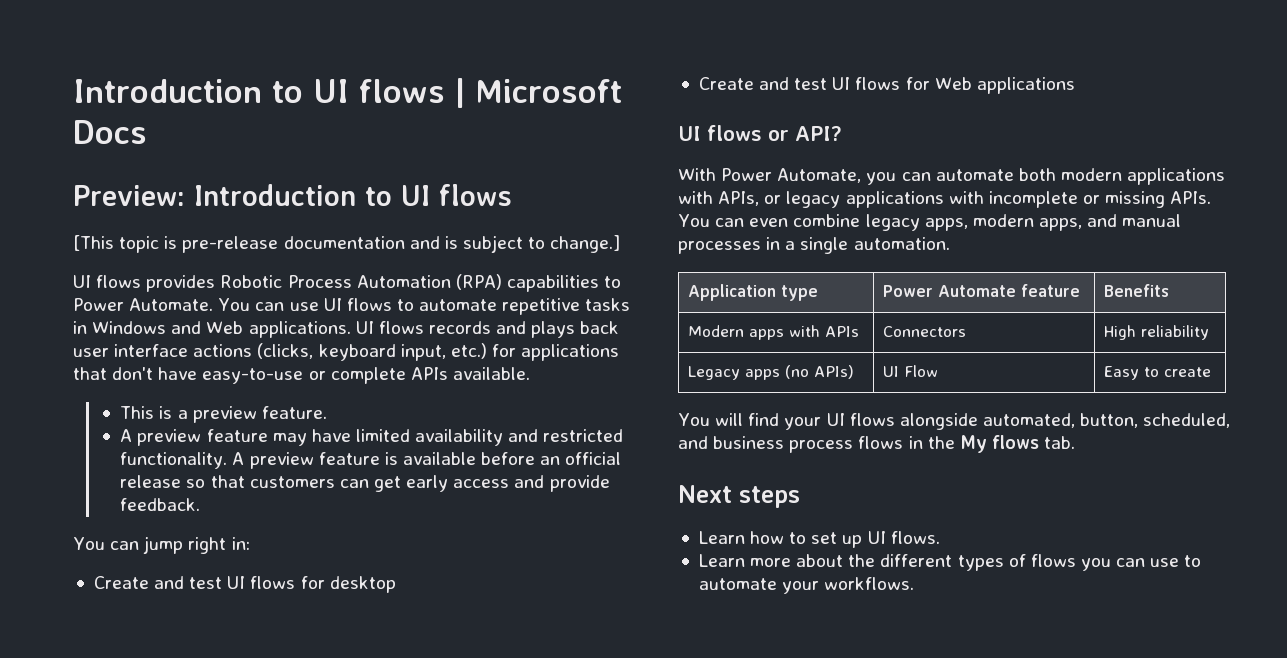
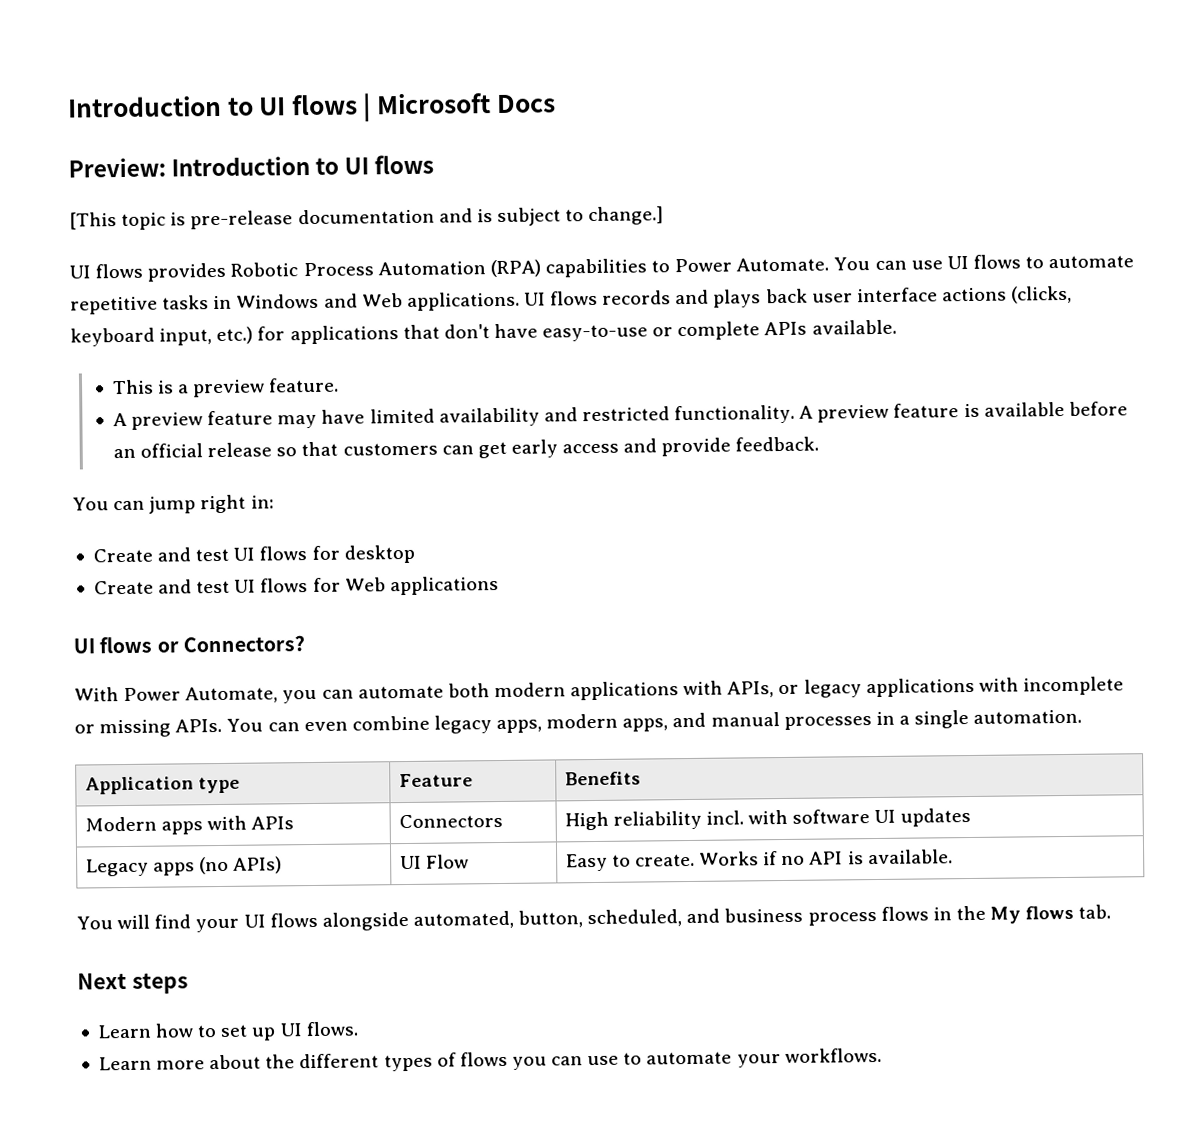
[795,126,842,141] API? -> [182,635,305,653] Connectors?
[883,284,1081,297] Power Automate feature -> [398,773,473,788] Feature
(1210, 332) none -> [705,807,972,827] incl. with software UI updates
[1164,367,1212,377] create -> [634,849,953,867] create. Works if no API is available.

